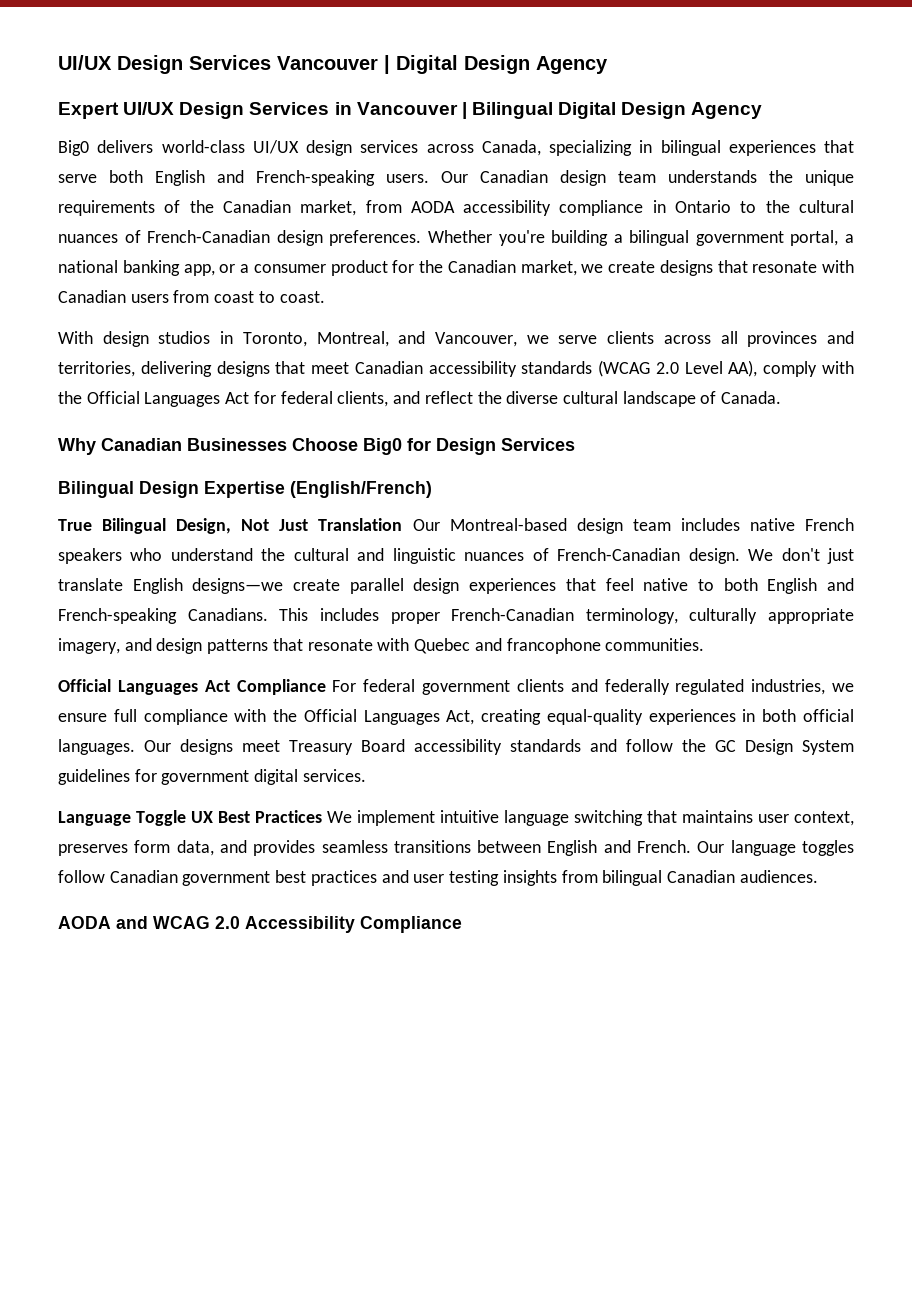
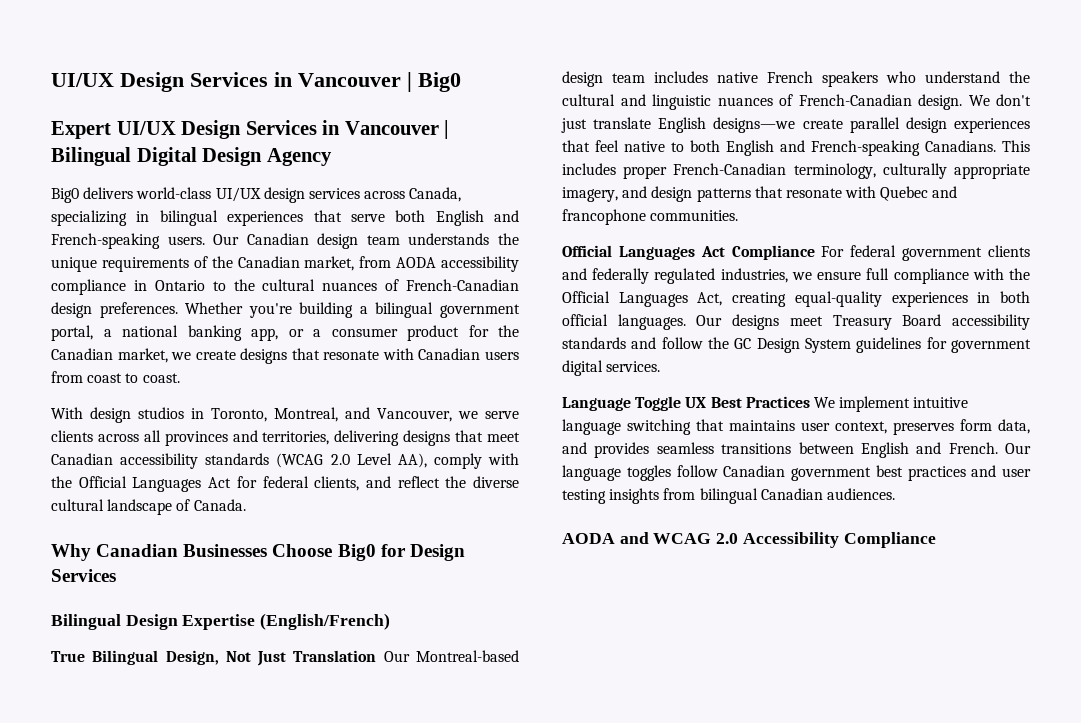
[58,55,608,74] UI/UX Design Services Vancouver | Digital Design Agency -> [51,72,461,92] UI/UX Design Services in Vancouver | Big0

